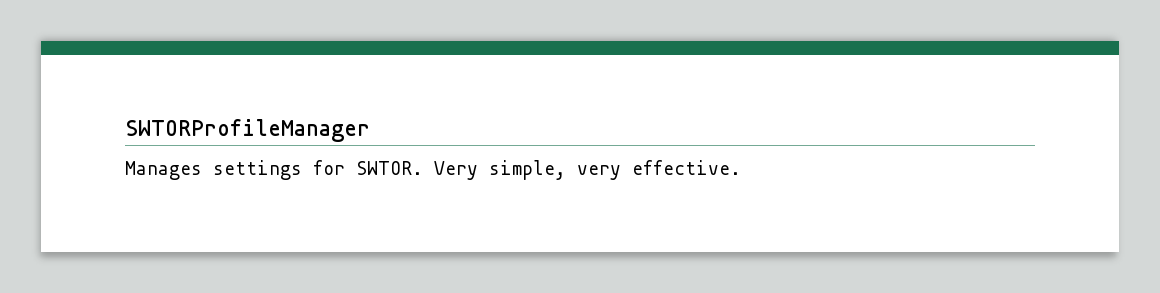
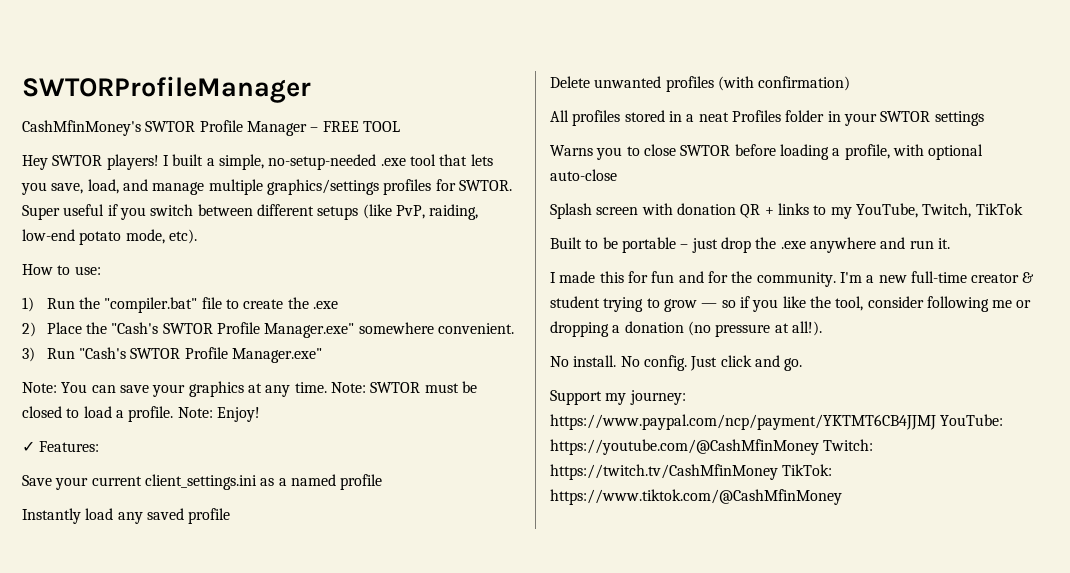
[125,160,741,180] Manages settings for SWTOR. Very simple, very effective. -> [22,120,400,136] [22,154,493,170] [21,179,512,195] [22,204,479,220] [22,229,197,245] [22,264,101,275] [22,297,338,313] [22,322,514,338] [22,347,322,363] [22,381,477,397] [22,406,260,422] [22,441,100,452] [22,474,383,490] [22,508,231,524] [550,76,851,92] [550,110,984,126] [550,144,984,160] [550,169,617,181] [550,203,1023,219] [550,237,950,253] [550,271,1035,287] [550,296,1032,312] [550,321,822,337] [550,355,803,371] [550,390,686,405] [550,414,1004,430] [550,439,874,455] [550,464,833,480] [550,489,842,505] CashMfinMoney's SWTOR Profile Manager – FREE TOOL // Hey SWTOR players! I built a simple, no-setup-needed .exe tool that lets you save, load, and manage multiple graphics/settings profiles for SWTOR. Super useful if you switch between different setups (like PvP, raiding, low-end potato mode, etc). // How to use: // 1) Run the "compiler.bat" file to create the .exe // 2) Place the "Cash's SWTOR Profile Manager.exe" somewhere convenient. // 3) Run "Cash's SWTOR Profile Manager.exe" // Note: You can save your graphics at any time. Note: SWTOR must be closed to load a profile. Note: Enjoy! // ✓ Features: // Save your current client_settings.ini as a named profile // Instantly load any saved profile // Delete unwanted profiles (with confirmation) // All profiles stored in a neat Profiles folder in your SWTOR settings // Warns you to close SWTOR before loading a profile, with optional auto-close // Splash screen with donation QR + links to my YouTube, Twitch, TikTok // Built to be portable – just drop the .exe anywhere and run it. // I made this for fun and for the community. I'm a new full-time creator & student trying to grow — so if you like the tool, consider following me or dropping a donation (no pressure at all!). // No install. No config. Just click and go. // Support my journey: https://www.paypal.com/ncp/payment/YKTMT6CB4JJMJ YouTube: https://youtube.com/@CashMfinMoney Twitch: https://twitch.tv/CashMfinMoney TikTok: https://www.tiktok.com/@CashMfinMoney

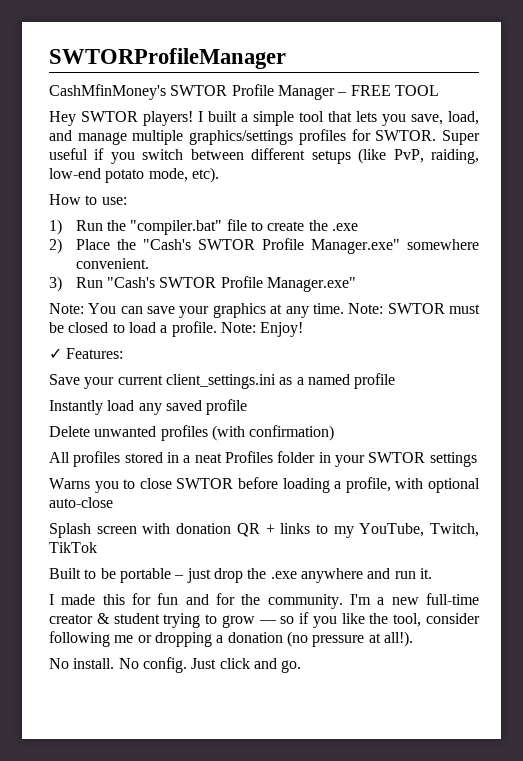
[218,154,406,170] simple, no-setup-needed .exe -> [253,111,294,126] simple
[550,390,686,405] [550,414,1004,430] [550,439,874,455] [550,464,833,480] [550,489,842,505] // Support my journey: https://www.paypal.com/ncp/payment/YKTMT6CB4JJMJ YouTube: https://youtube.com/@CashMfinMoney Twitch: https://twitch.tv/CashMfinMoney TikTok: https://www.tiktok.com/@CashMfinMoney -> (302, 666) none

